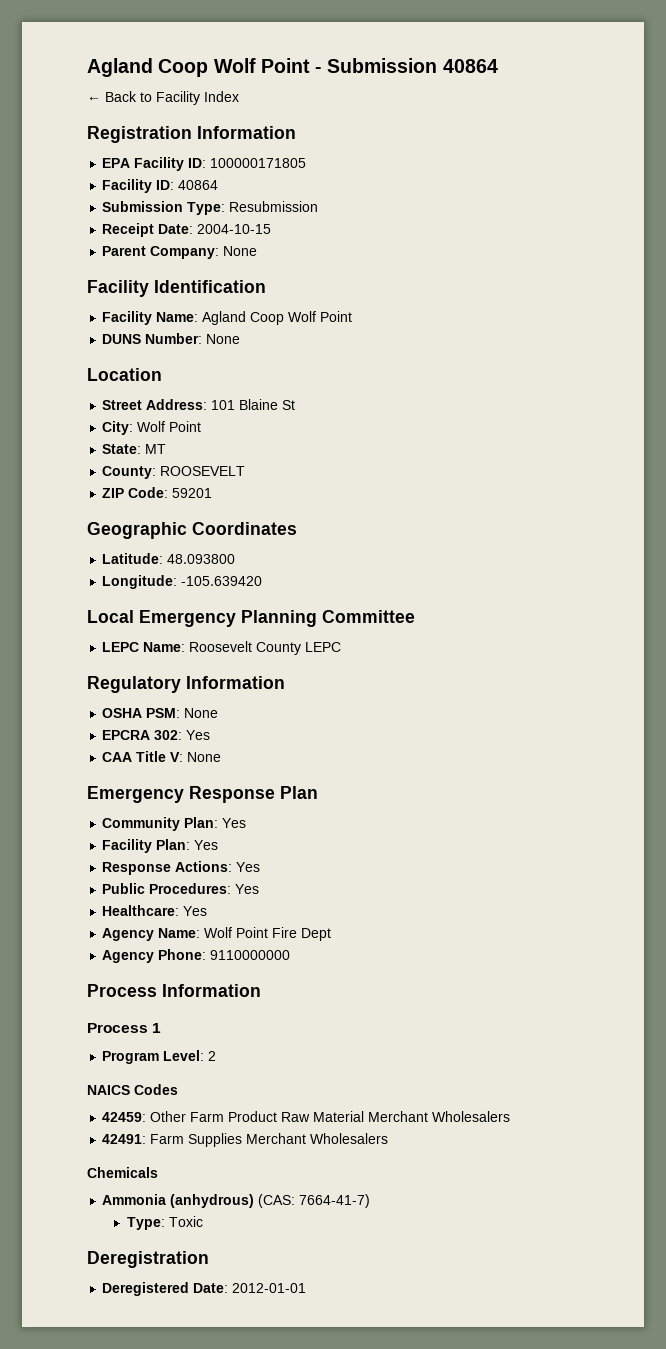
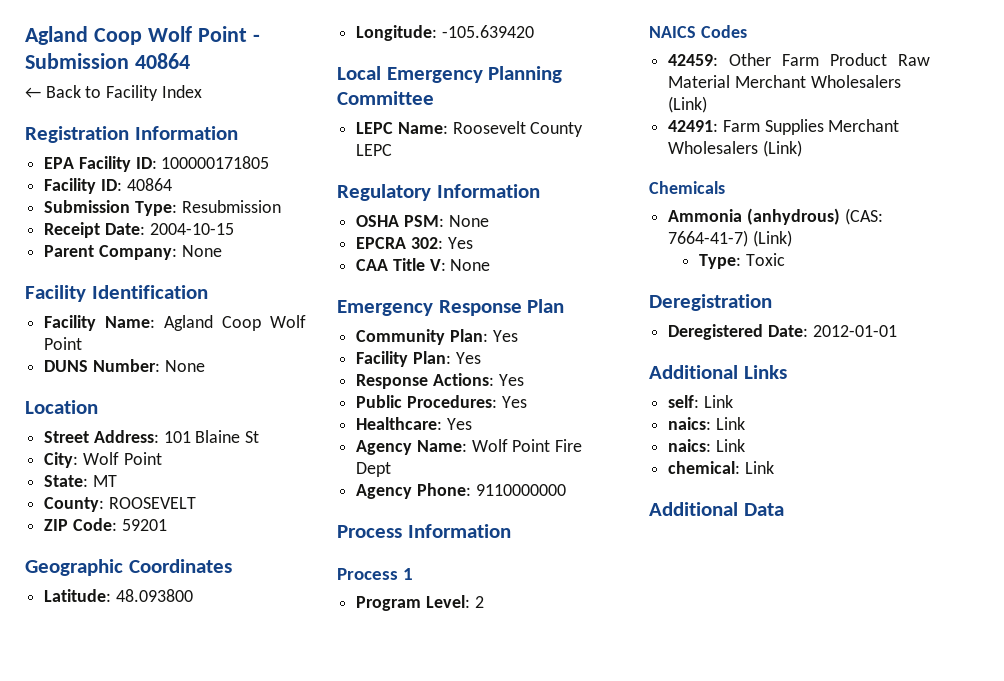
(511, 1116) none -> [668,96,708,113] (Link)
(389, 1138) none -> [762,140,802,157] (Link)
(371, 1201) none -> [752,230,792,247] (Link)
(307, 1288) none -> [649,365,787,379] [668,395,733,408] [668,417,745,430] [668,439,745,452] [668,461,774,474] [649,502,784,516] // Additional Links // self: Link // naics: Link // naics: Link // chemical: Link // Additional Data

